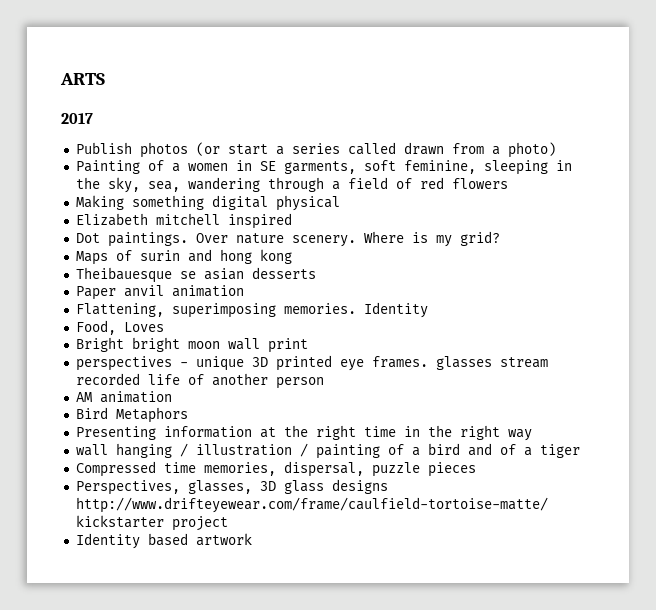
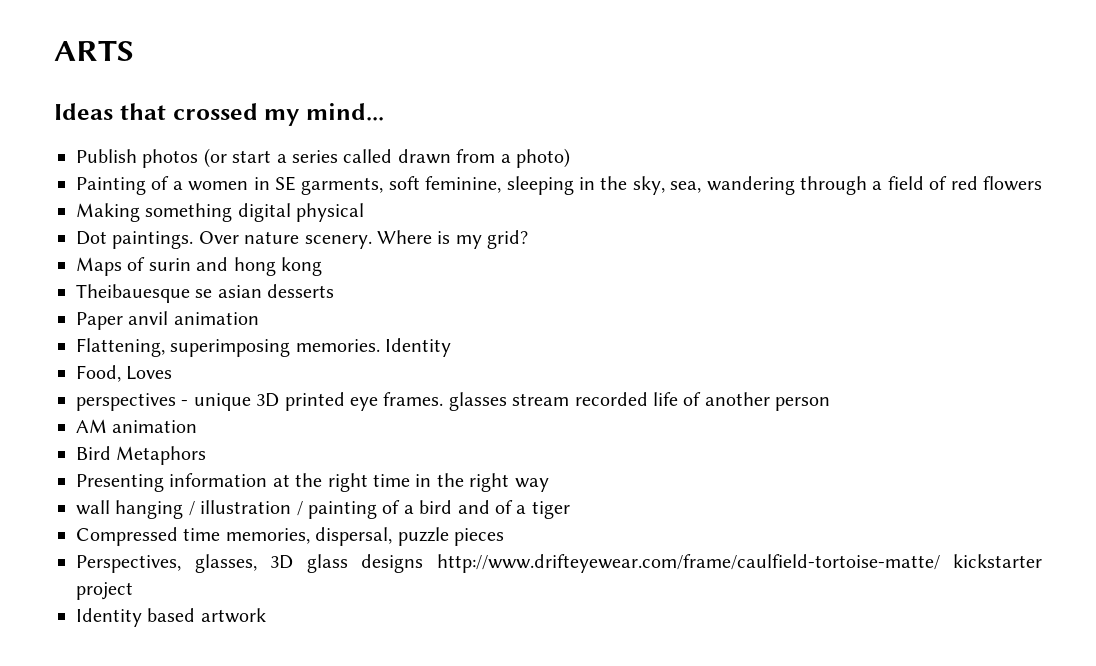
[61,113,93,124] 2017 -> [54,103,384,126] Ideas that crossed my mind...
[75,213,292,229] // Elizabeth mitchell inspired -> (365, 212) none
[75,337,308,353] // Bright bright moon wall print -> (173, 373) none

